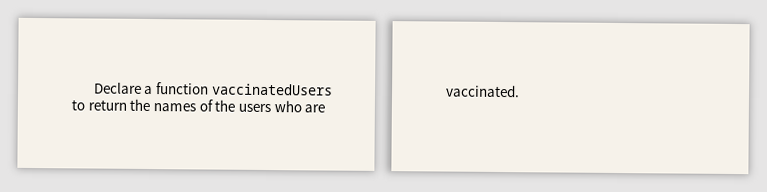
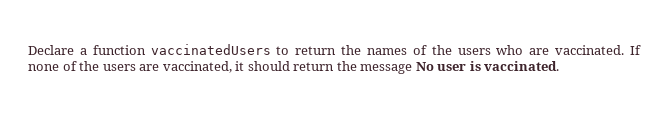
(520, 91) none -> [629,45,641,55] [28,61,560,74] If none of the users are vaccinated, it should return the message No user is vaccinated.

